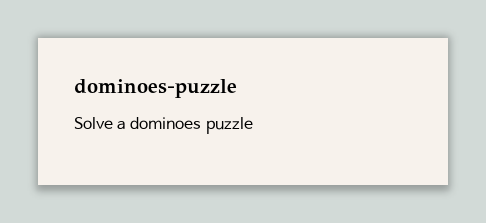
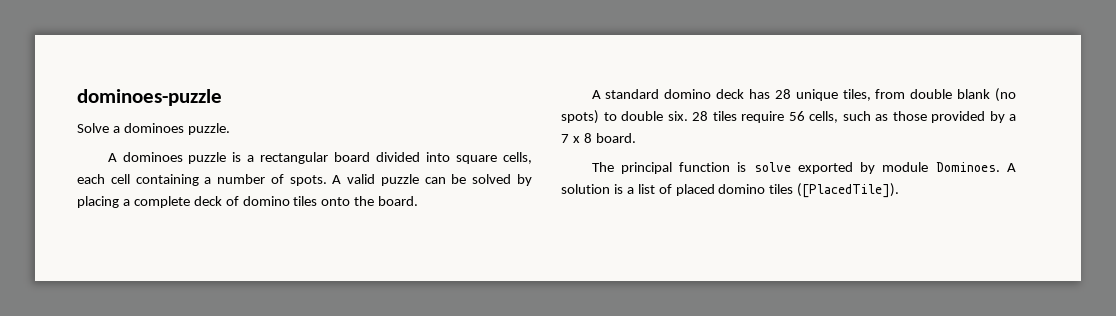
[205,117,253,134] puzzle -> [187,123,230,135] [107,152,532,164] [77,174,532,186] [77,196,419,208] [591,88,1016,102] [561,110,1016,124] [561,133,636,143] [591,162,1016,174] [561,183,900,198] puzzle. // A dominoes puzzle is a rectangular board divided into square cells, each cell containing a number of spots. A valid puzzle can be solved by placing a complete deck of domino tiles onto the board. // A standard domino deck has 28 unique tiles, from double blank (no spots) to double six. 28 tiles require 56 cells, such as those provided by a 7 x 8 board. // The principal function is solve exported by module Dominoes. A solution is a list of placed domino tiles ([PlacedTile]).

